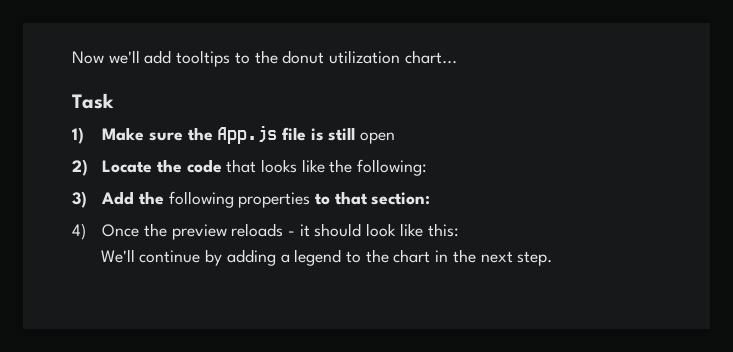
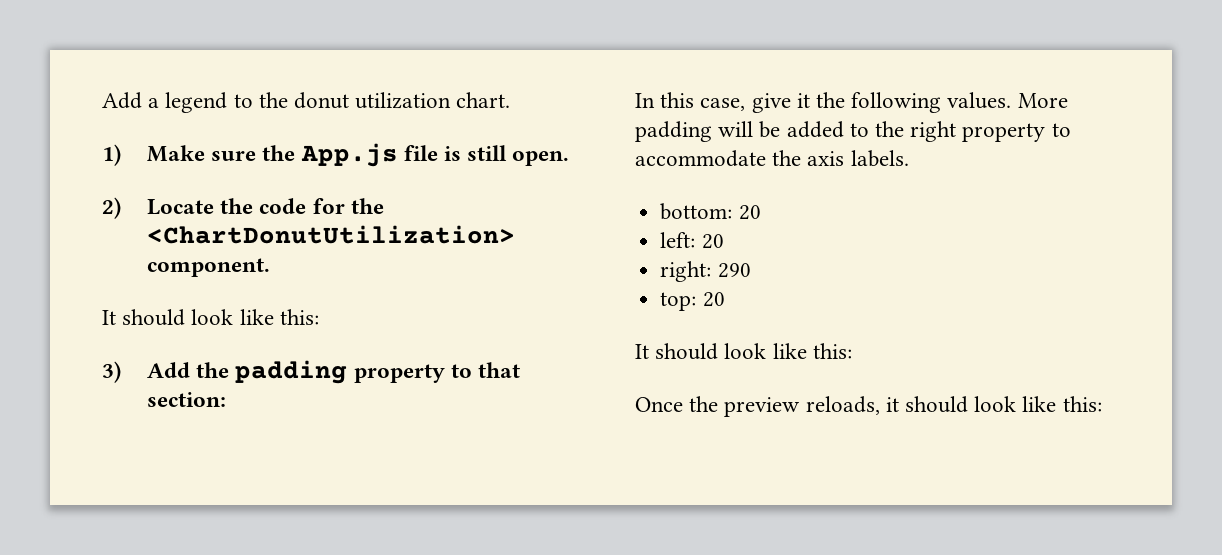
[72,50,231,67] Now we'll add tooltips -> [102,92,228,113] Add a legend
[404,50,457,64] [72,93,114,109] chart... // Task -> [456,92,511,108] chart.
[360,132,396,144] open -> [512,151,570,166] open.
[226,159,428,176] that looks like the following: -> [312,198,384,214] [147,225,516,244] [147,258,271,277] [102,309,319,326] for the <ChartDonutUtilization> component. // It should look like this:
[168,191,311,208] following properties -> [235,360,445,384] padding property
[72,223,86,240] 4) -> [635,92,1068,113] [635,121,1071,142] [635,150,909,167] [660,203,761,220] [660,232,724,249] [660,261,751,282] [660,292,725,311] [635,343,852,360] In this case, give it the following values. More padding will be added to the right property to accommodate the axis labels. // bottom: 20 // left: 20 // right: 290 // top: 20 // It should look like this: //
[231,223,296,237] reloads - -> [805,396,880,415] reloads,
[100,249,553,266] // We'll continue by adding a legend to the chart in the next step. -> (1102, 404) none

